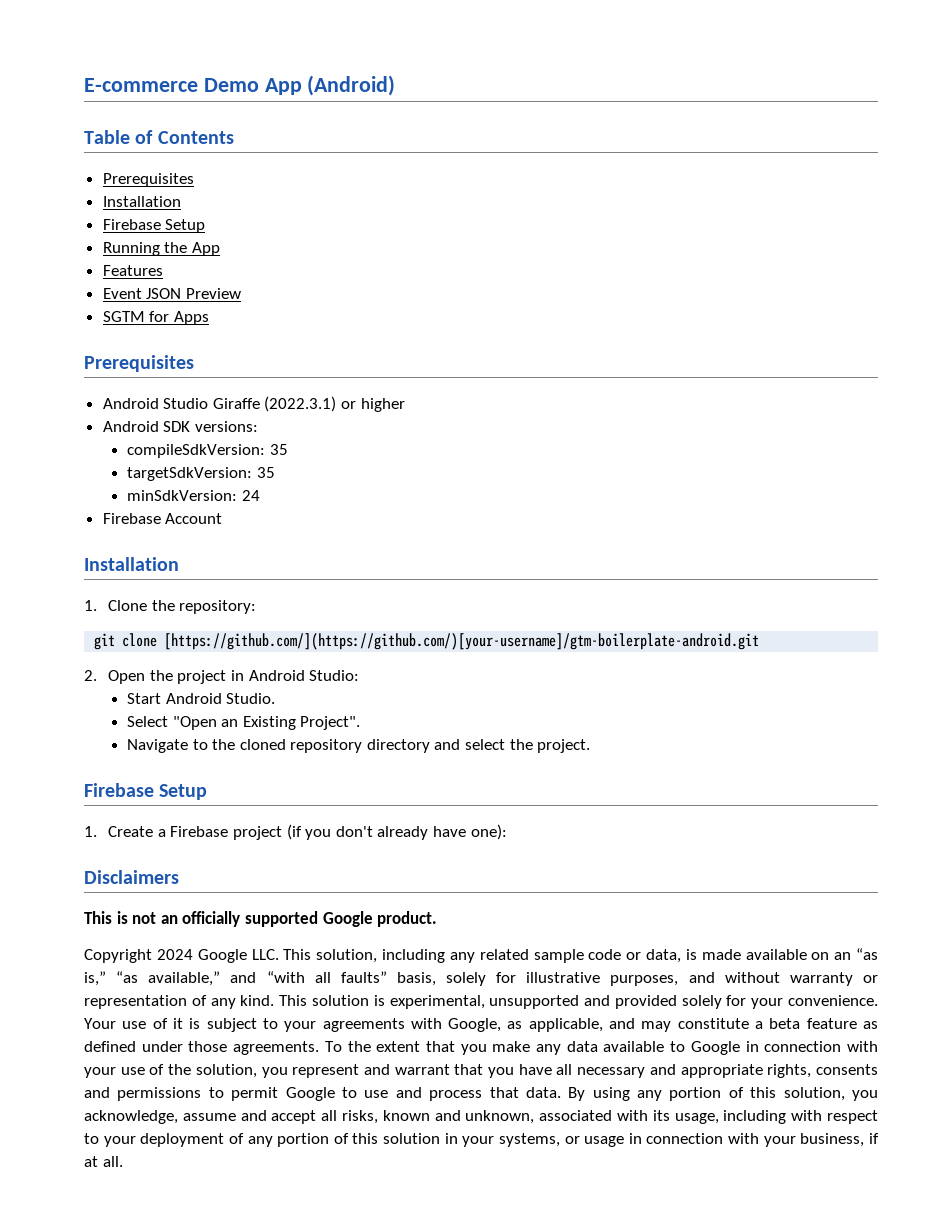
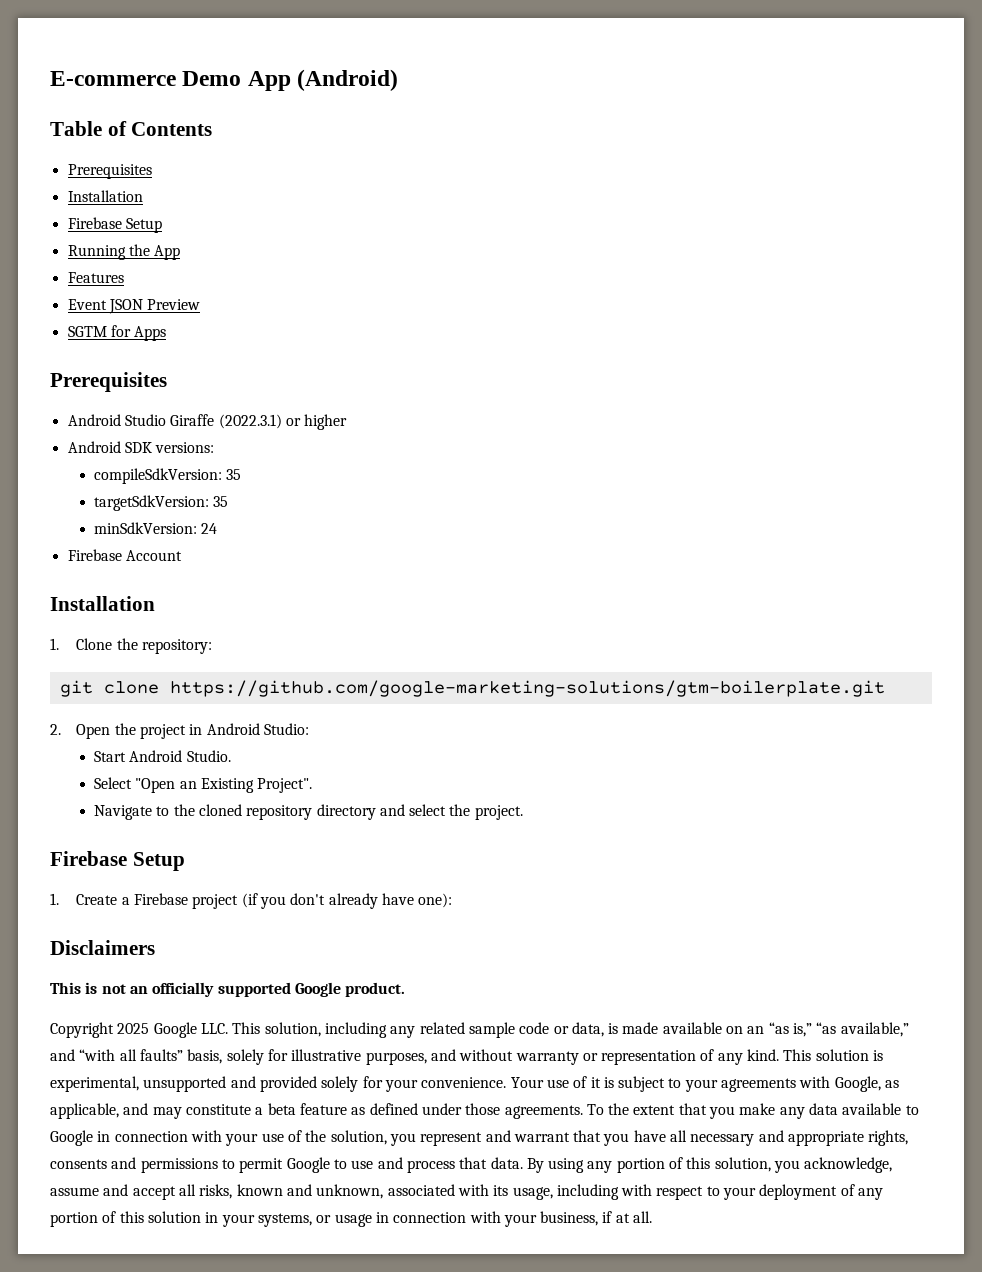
[164,633,760,650] [https://github.com/](https://github.com/)[your-username]/gtm-boilerplate-android.git -> [169,680,885,697] https://github.com/google-marketing-solutions/gtm-boilerplate.git
[156,949,193,960] 2024 -> [117,1023,150,1034] 2025

